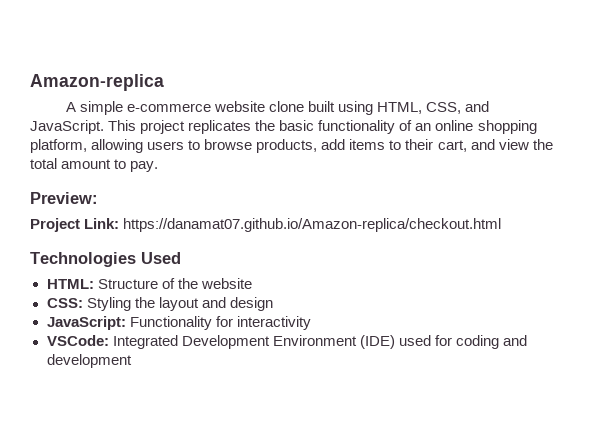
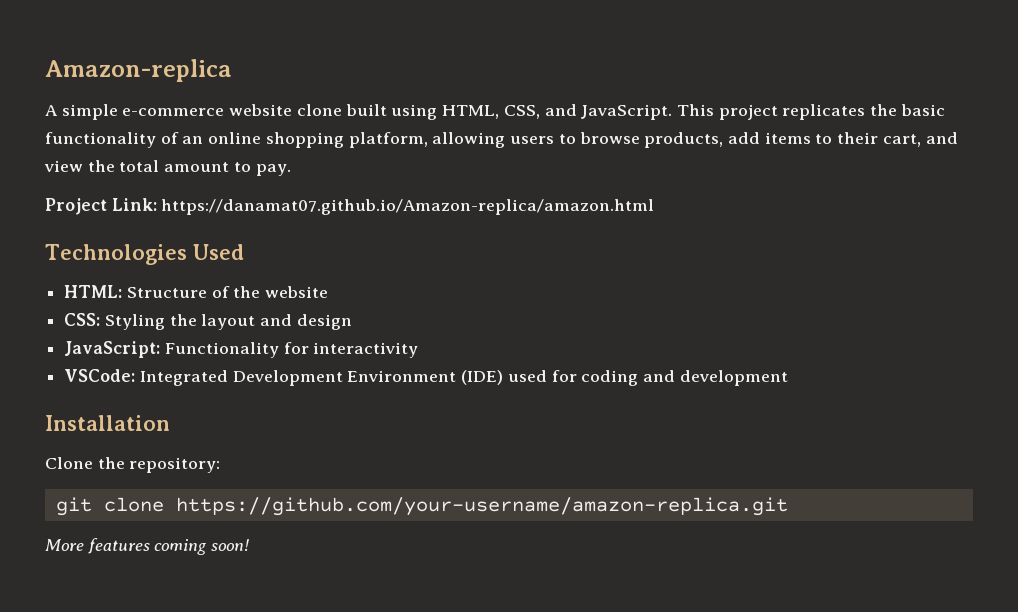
[30,192,98,204] // Preview: -> (291, 170) none
[123,218,502,232] https://danamat07.github.io/Amazon-replica/checkout.html -> [161,199,655,215] https://danamat07.github.io/Amazon-replica/amazon.html
(132, 361) none -> [45,415,170,431] [45,457,221,473] [55,497,788,516] [45,538,250,555] // Installation // Clone the repository: // git clone https://github.com/your-username/amazon-replica.git // More features coming soon!

